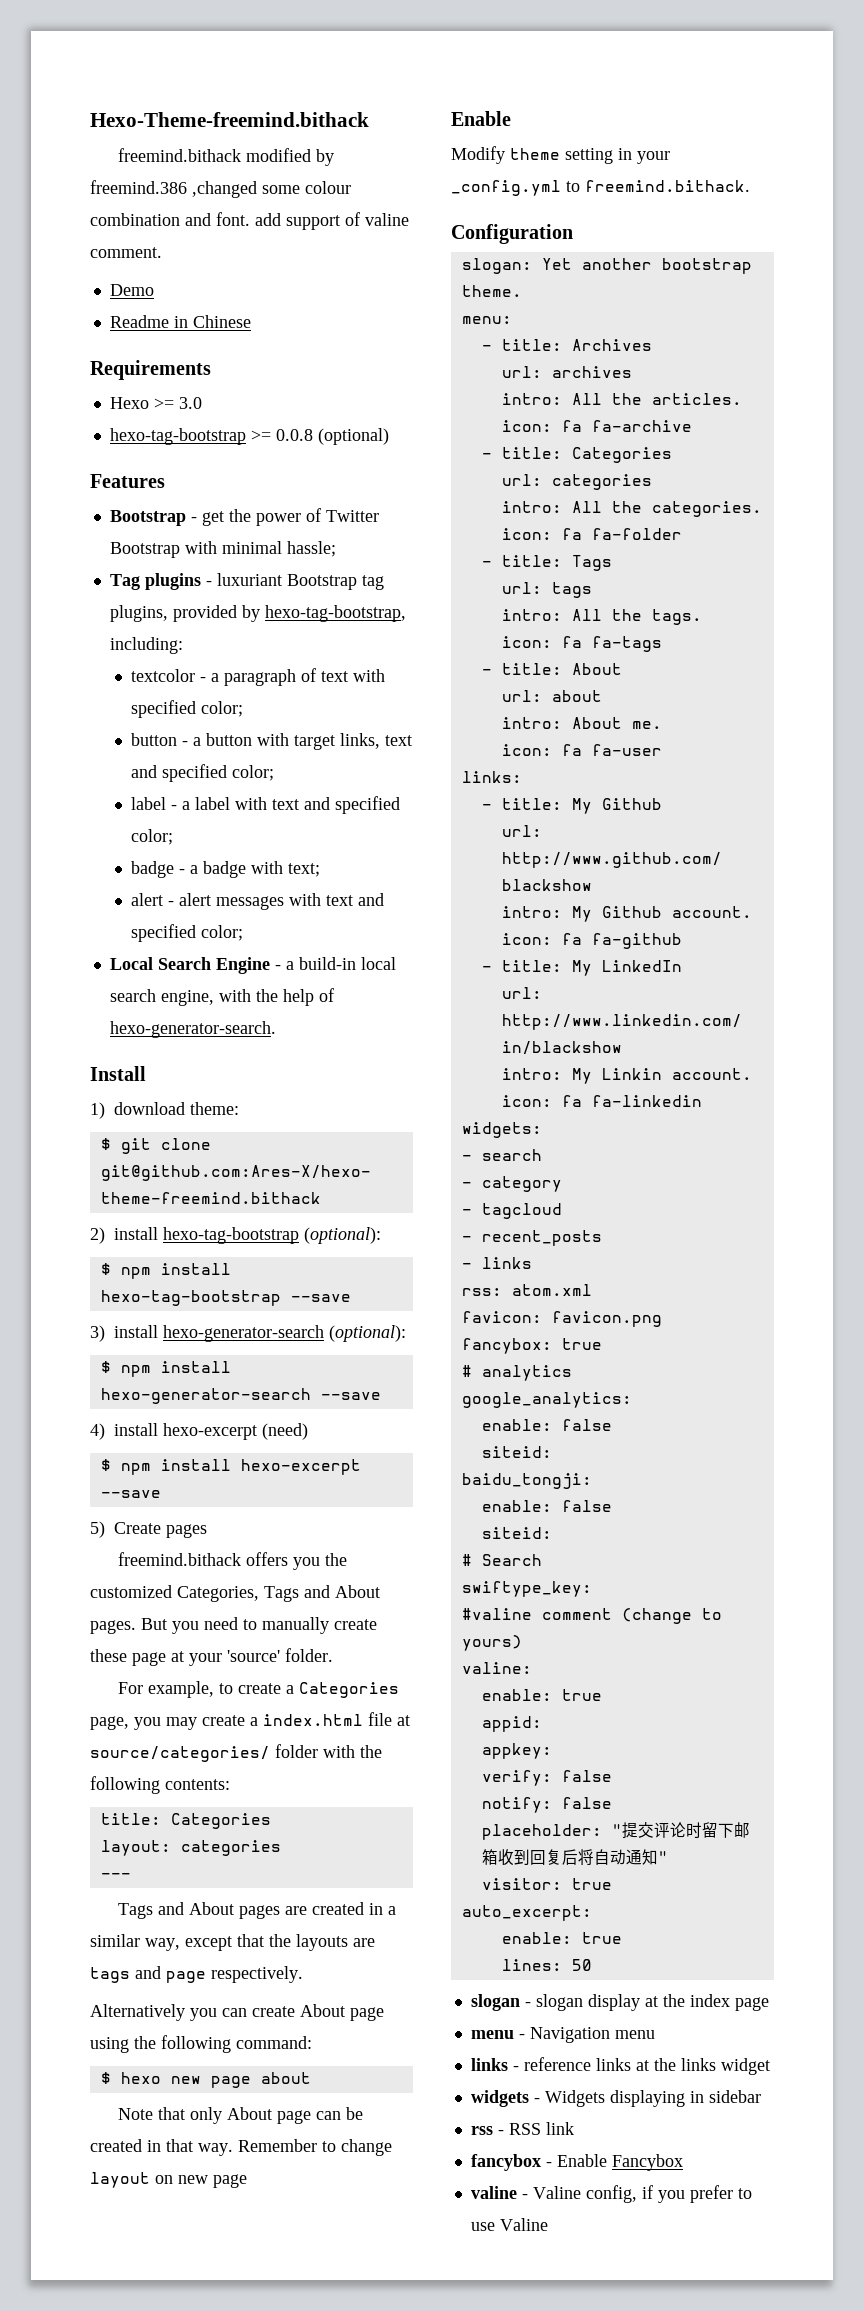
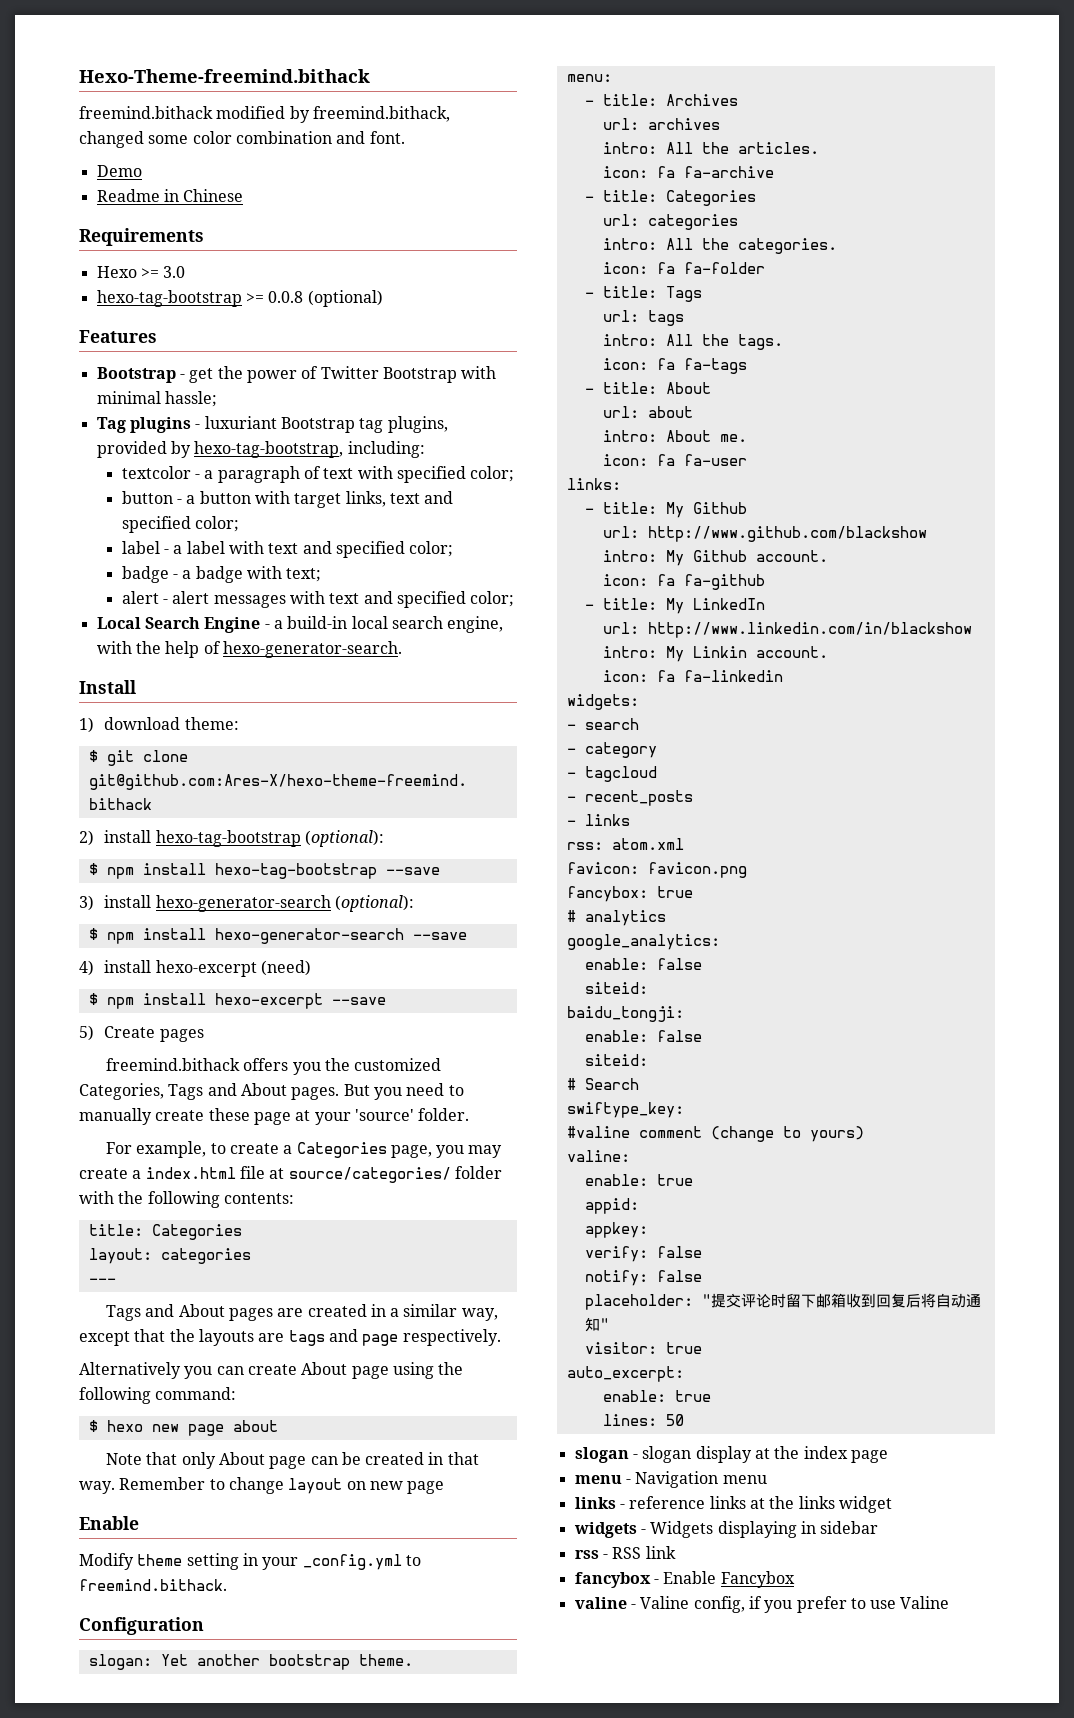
[90,180,351,198] freemind.386 ,changed some colour -> [312,106,450,122] [79,131,232,148] freemind.bithack, changed some color
[255,212,409,230] [90,247,162,258] add support of valine comment. -> (405, 137) none

